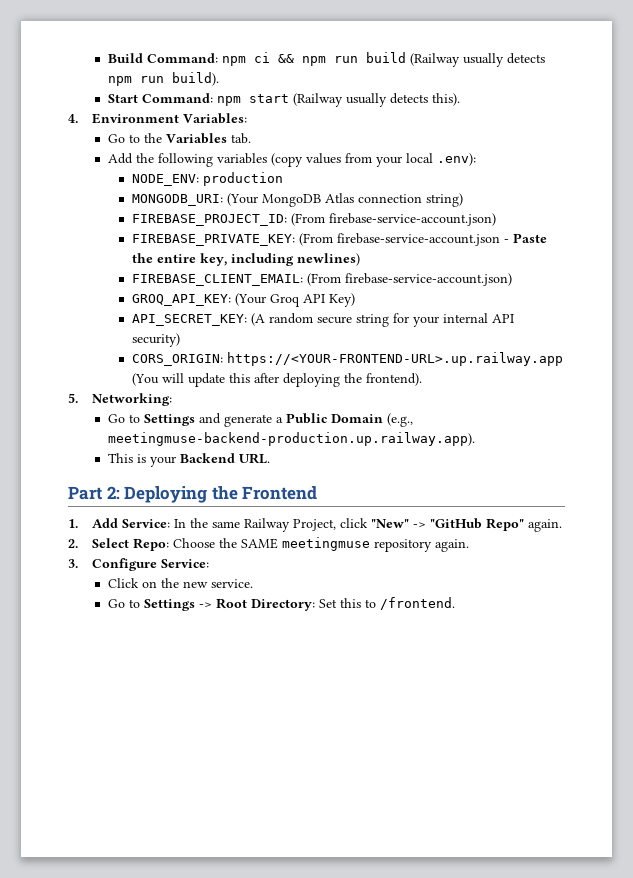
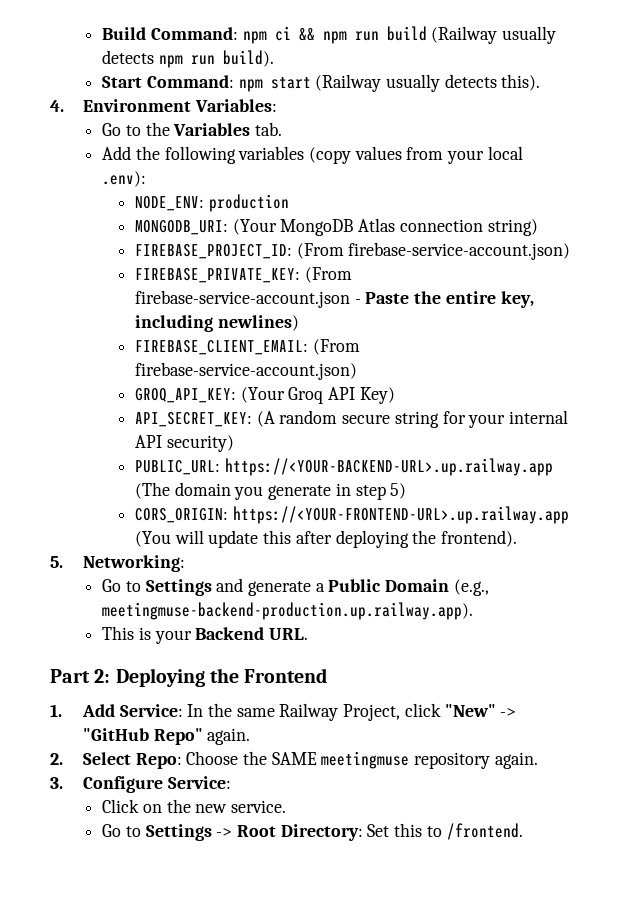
(180, 340) none -> [134,458,553,476] [134,482,407,500] // PUBLIC_URL: https://<YOUR-BACKEND-URL>.up.railway.app (The domain you generate in step 5)

